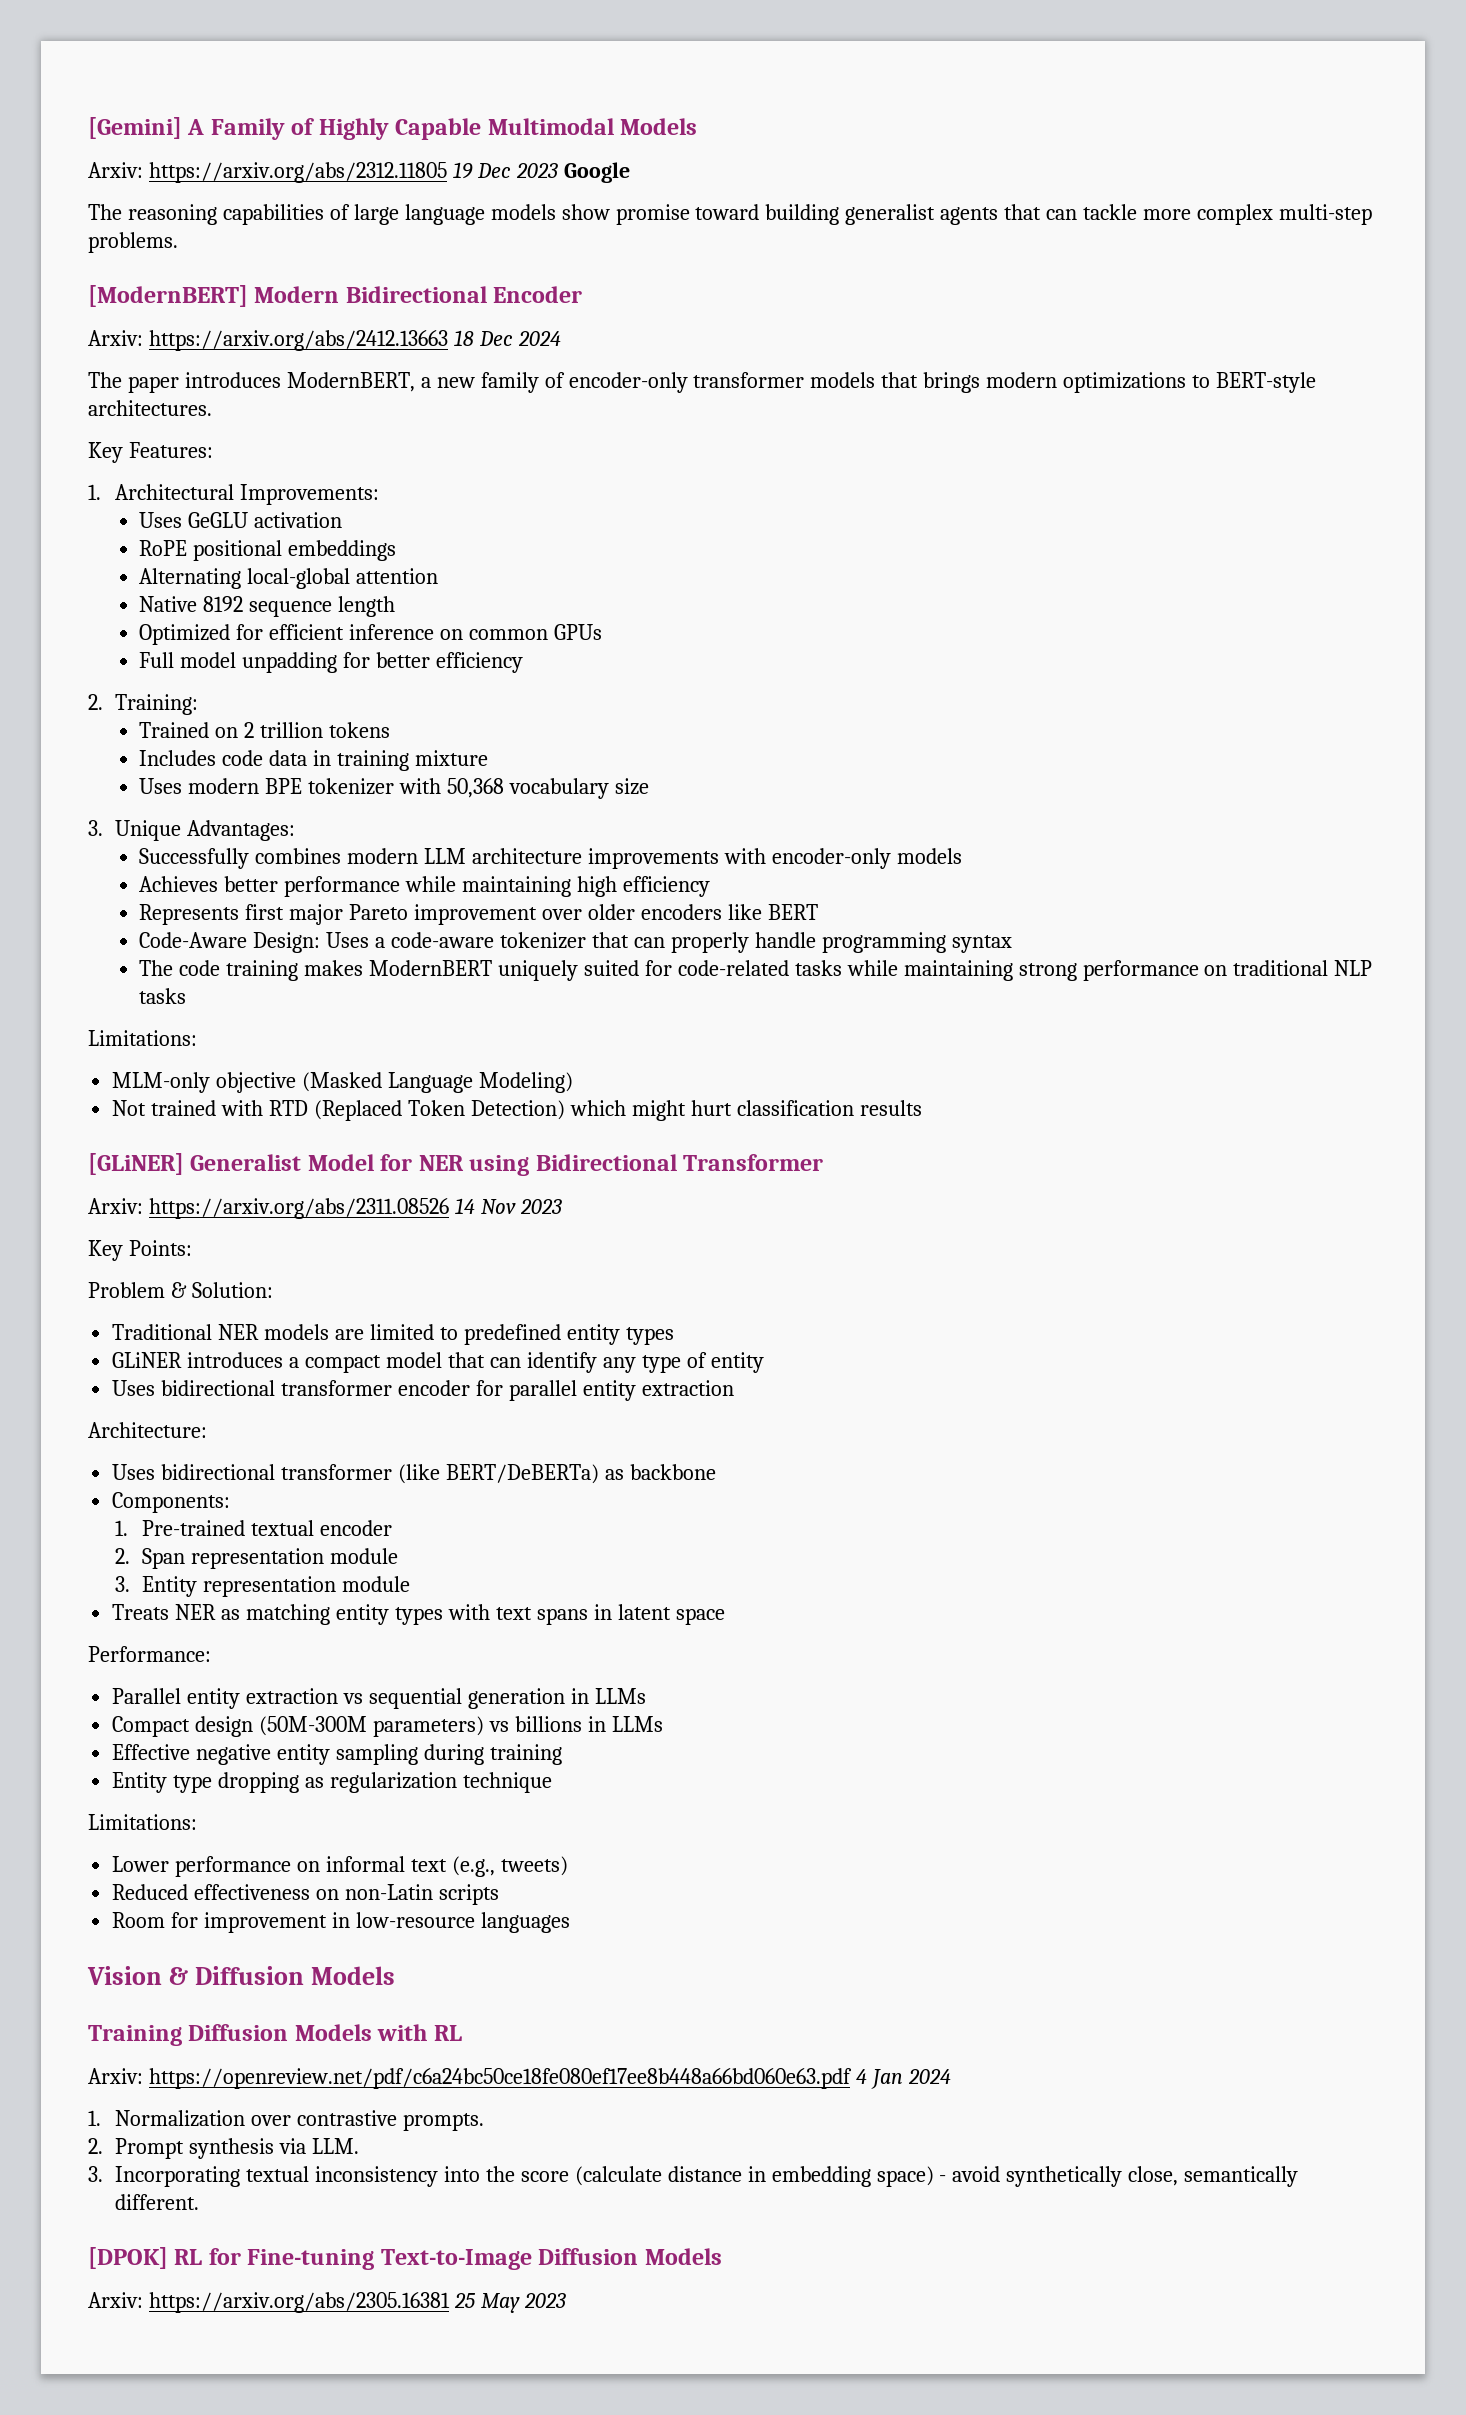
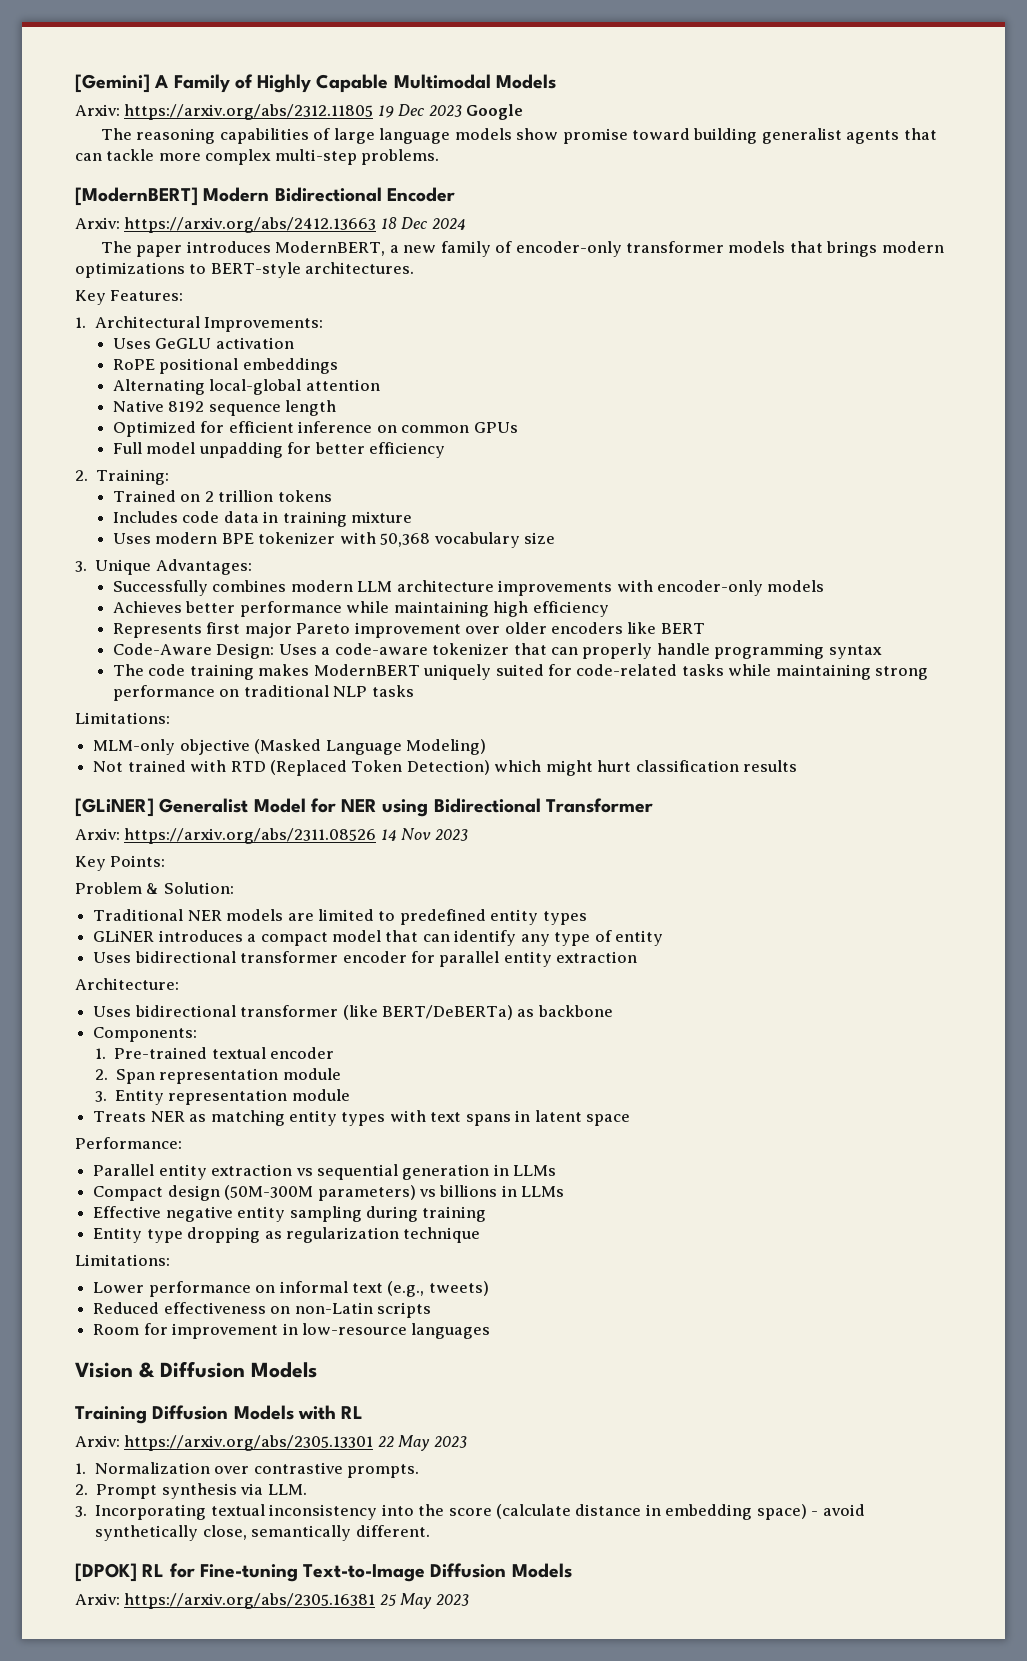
[148,2068,951,2089] https://openreview.net/pdf/c6a24bc50ce18fe080ef17ee8b448a66bd060e63.pdf 4 Jan 2024 -> [124,1435,467,1451] https://arxiv.org/abs/2305.13301 22 May 2023

